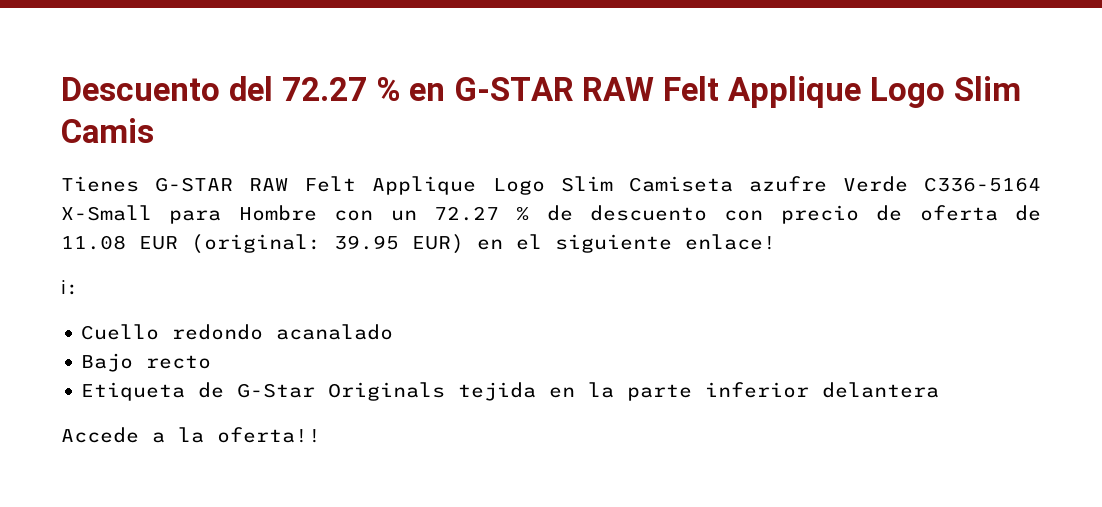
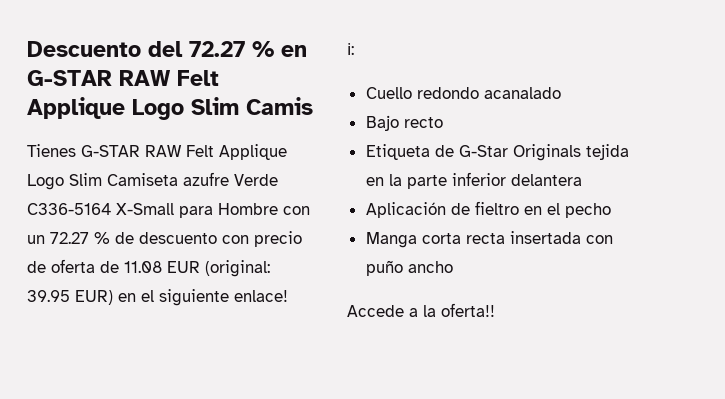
(940, 390) none -> [365,201,611,218] [365,231,613,248] [365,260,453,276] // Aplicación de fieltro en el pecho // Manga corta recta insertada con puño ancho

